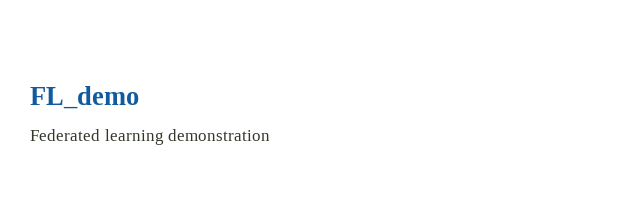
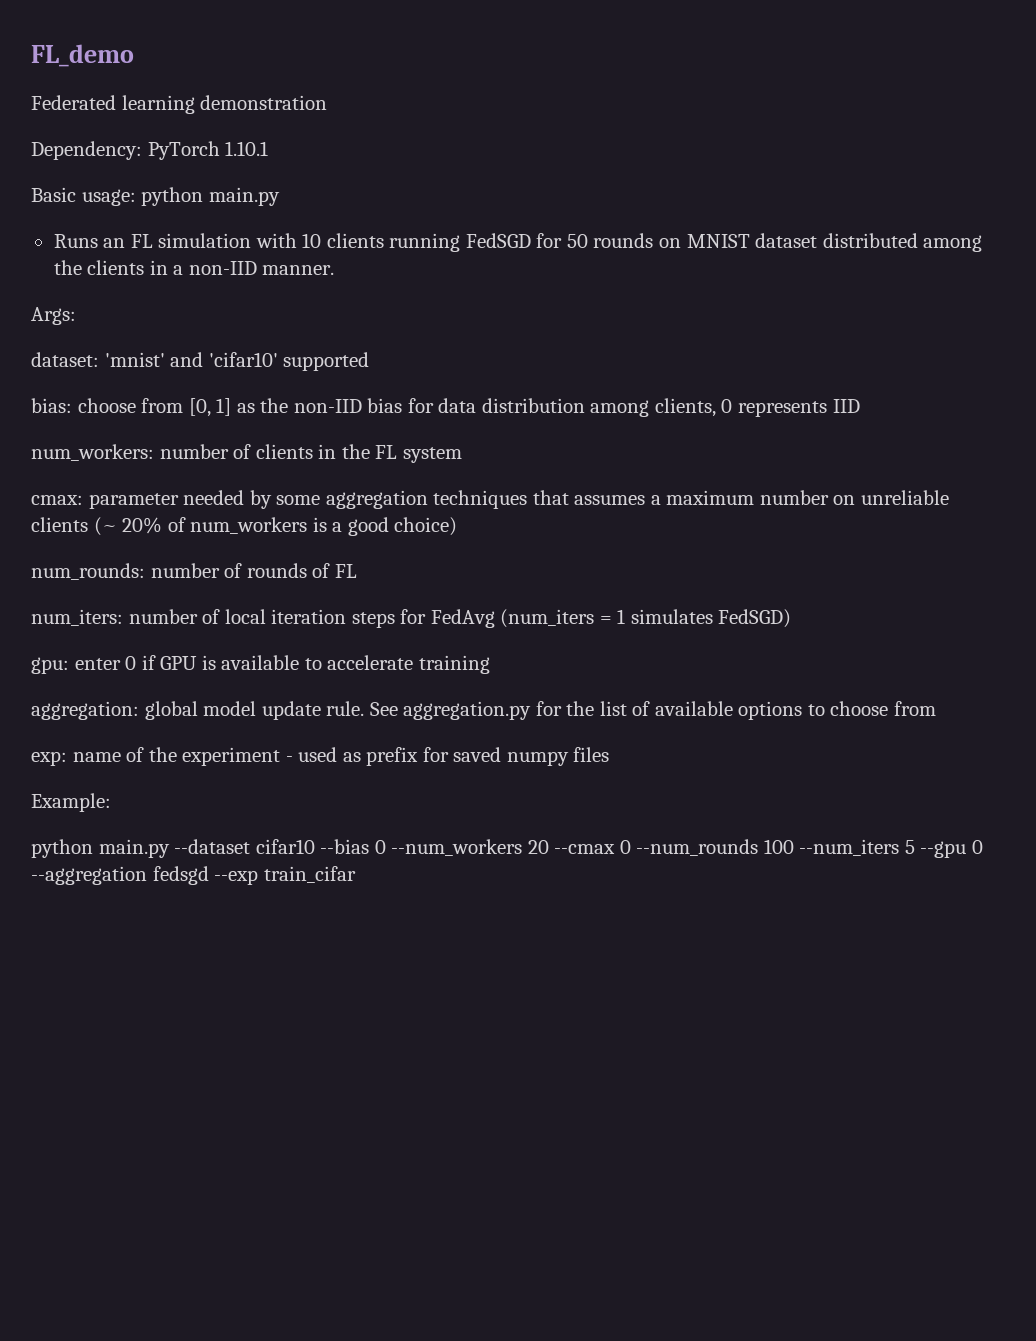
(271, 135) none -> [31,141,269,160] [31,187,280,206] [53,233,983,252] [53,260,335,275] [31,307,76,325] [31,352,370,371] [31,398,860,417] [31,444,462,463] [31,490,949,509] [31,517,458,536] [31,563,357,580] [31,609,792,628] [31,655,490,674] [31,701,937,720] [31,747,610,766] [31,793,111,812] [31,839,984,858] [31,866,356,885] // Dependency: PyTorch 1.10.1 // Basic usage: python main.py // Runs an FL simulation with 10 clients running FedSGD for 50 rounds on MNIST dataset distributed among the clients in a non-IID manner. // Args: // dataset: 'mnist' and 'cifar10' supported // bias: choose from [0, 1] as the non-IID bias for data distribution among clients, 0 represents IID // num_workers: number of clients in the FL system // cmax: parameter needed by some aggregation techniques that assumes a maximum number on unreliable clients (~ 20% of num_workers is a good choice) // num_rounds: number of rounds of FL // num_iters: number of local iteration steps for FedAvg (num_iters = 1 simulates FedSGD) // gpu: enter 0 if GPU is available to accelerate training // aggregation: global model update rule. See aggregation.py for the list of available options to choose from // exp: name of the experiment - used as prefix for saved numpy files // Example: // python main.py --dataset cifar10 --bias 0 --num_workers 20 --cmax 0 --num_rounds 100 --num_iters 5 --gpu 0 --aggregation fedsgd --exp train_cifar

